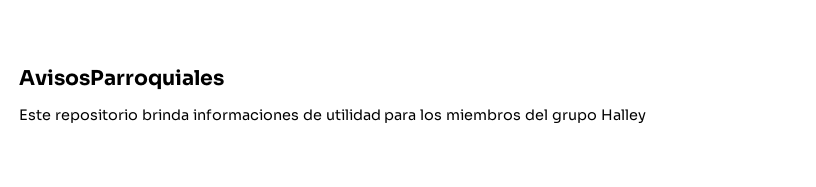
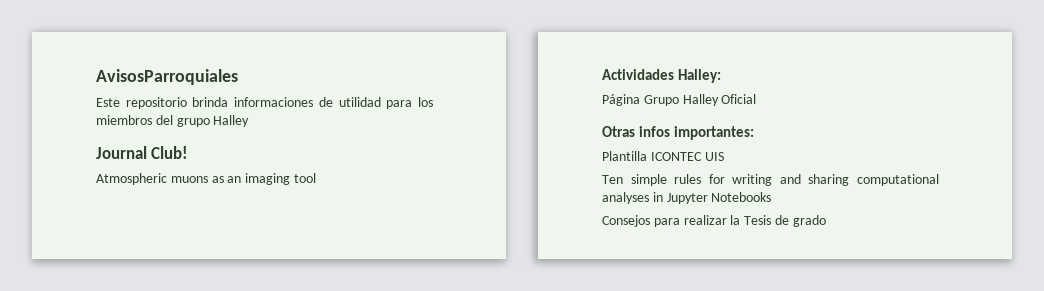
(647, 116) none -> [96,146,189,159] [96,173,316,185] [602,69,722,83] [602,94,757,106] [602,126,755,140] [602,151,724,161] [602,174,939,186] [602,192,772,204] [602,215,826,227] // Journal Club! // Atmospheric muons as an imaging tool // Actividades Halley: // Página Grupo Halley Oficial // Otras infos importantes: // Plantilla ICONTEC UIS // Ten simple rules for writing and sharing computational analyses in Jupyter Notebooks // Consejos para realizar la Tesis de grado

